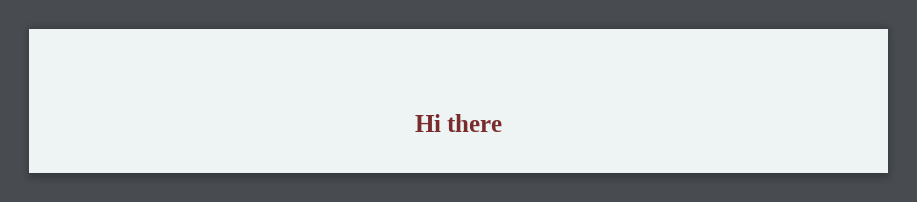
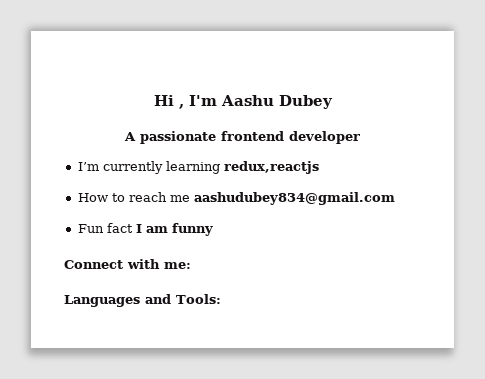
[447,114,503,132] there -> [178,95,333,109] [124,131,360,144] [77,161,319,174] [77,192,395,205] [77,223,213,236] [64,259,191,269] [64,294,221,307] , I'm Aashu Dubey // A passionate frontend developer // I’m currently learning redux,reactjs // How to reach me aashudubey834@gmail.com // Fun fact I am funny // Connect with me: // Languages and Tools:

